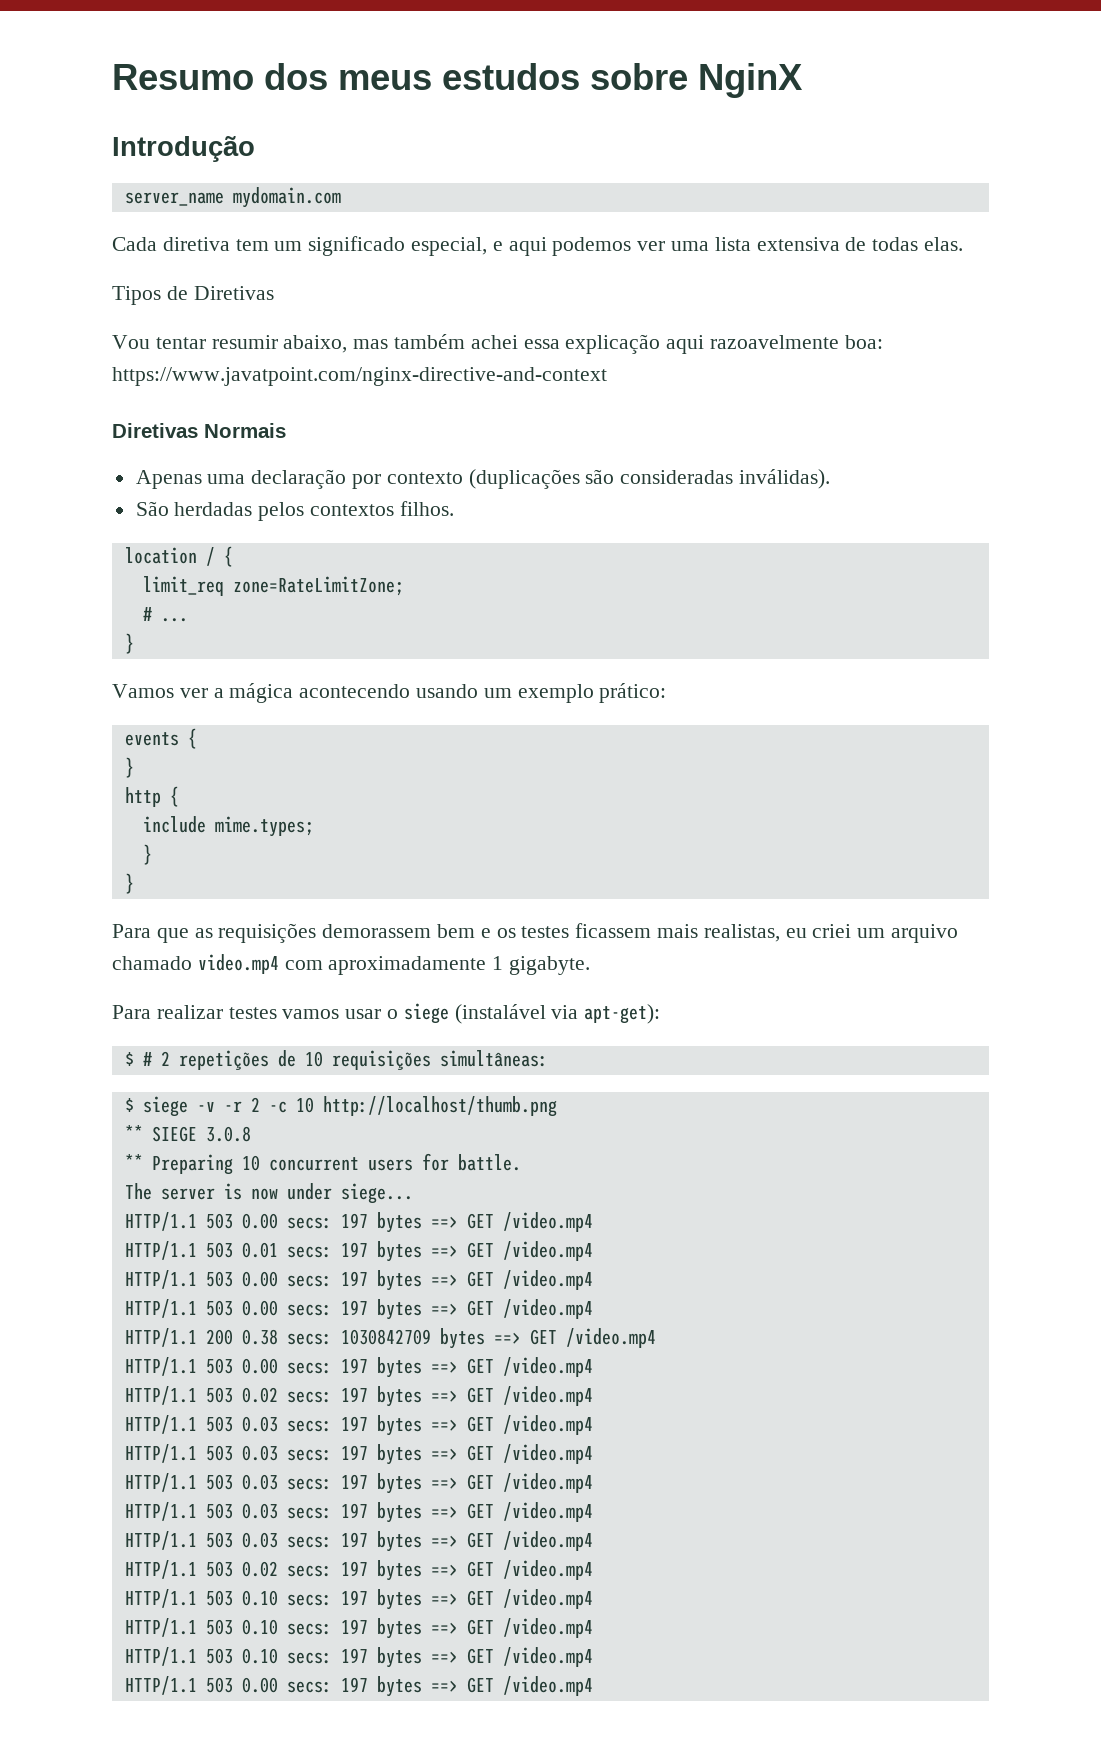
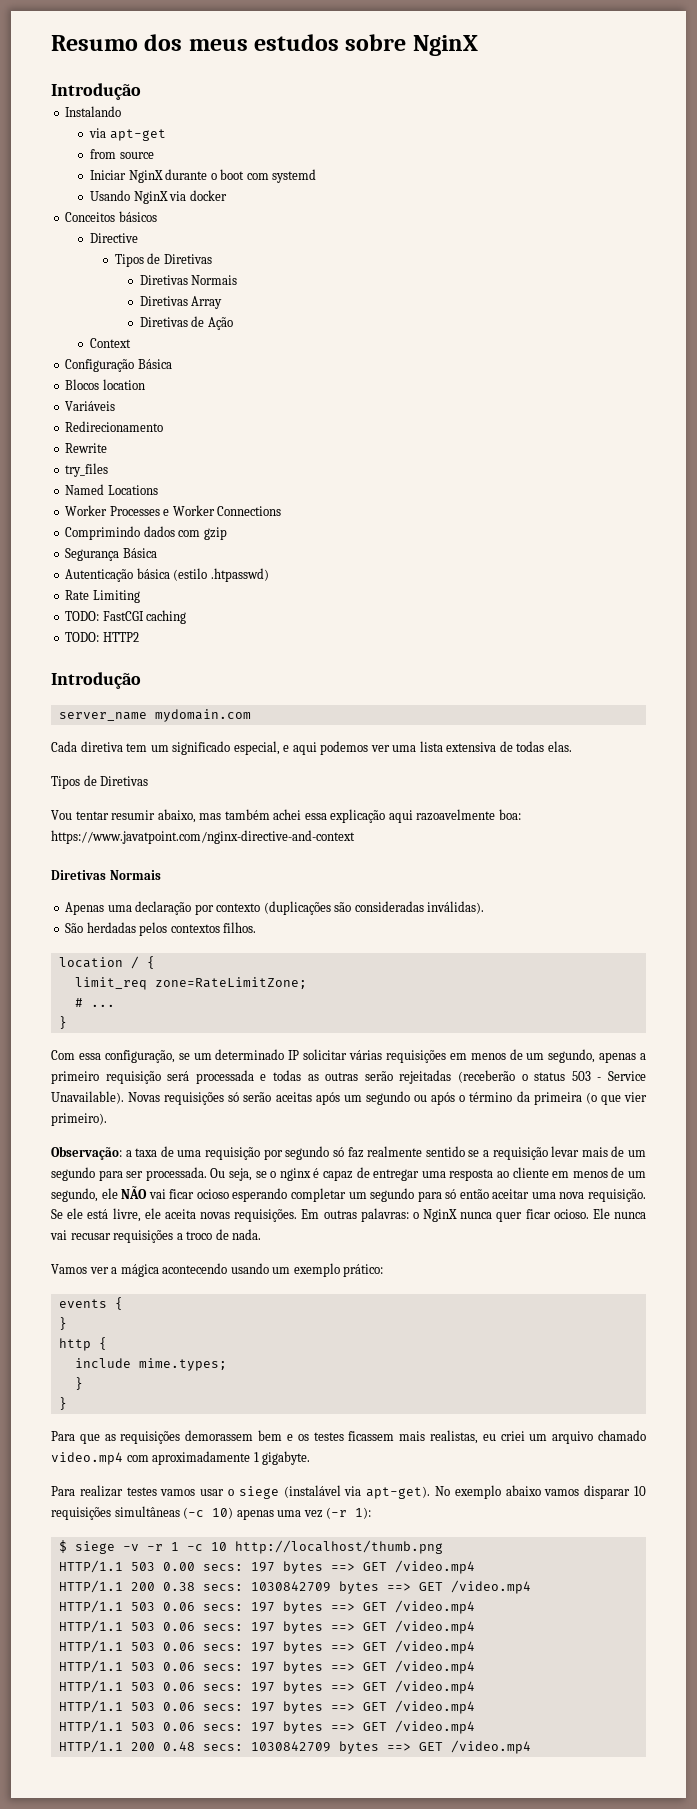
(255, 149) none -> [65,106,122,117] [89,128,166,141] [90,149,154,159] [90,169,317,183] [90,190,227,204] [65,211,157,222] [90,233,139,243] [114,253,212,267] [139,275,238,285] [139,296,223,309] [139,316,233,330] [90,338,132,348] [65,359,172,372] [65,379,145,390] [65,401,116,411] [65,421,164,432] [65,443,108,453] [65,463,109,477] [65,484,158,495] [65,505,282,516] [65,526,227,540] [65,548,157,561] [65,568,269,582] [65,590,140,603] [65,610,187,624] [65,632,139,642] [51,672,141,689] // Instalando // via apt-get // from source // Iniciar NginX durante o boot com systemd // Usando NginX via docker // Conceitos básicos // Directive // Tipos de Diretivas // Diretivas Normais // Diretivas Array // Diretivas de Ação // Context // Configuração Básica // Blocos location // Variáveis // Redirecionamento // Rewrite // try_files // Named Locations // Worker Processes e Worker Connections // Comprimindo dados com gzip // Segurança Básica // Autenticação básica (estilo .htpasswd) // Rate Limiting // TODO: FastCGI caching // TODO: HTTP2 // Introdução
(134, 643) none -> [51,1049,646,1063] [51,1070,647,1084] [51,1091,648,1105] [51,1113,107,1126] [51,1146,646,1160] [51,1167,647,1181] [51,1186,646,1202] [51,1208,647,1222] [50,1229,262,1243] // Com essa configuração, se um determinado IP solicitar várias requisições em menos de um segundo, apenas a primeiro requisição será processada e todas as outras serão rejeitadas (receberão o status 503 - Service Unavailable). Novas requisições só serão aceitas após um segundo ou após o término da primeira (o que vier primeiro). // Observação: a taxa de uma requisição por segundo só faz realmente sentido se a requisição levar mais de um segundo para ser processada. Ou seja, se o nginx é capaz de entregar uma resposta ao cliente em menos de um segundo, ele NÃO vai ficar ocioso esperando completar um segundo para só então aceitar uma nova requisição. Se ele está livre, ele aceita novas requisições. Em outras palavras: o NginX nunca quer ficar ocioso. Ele nunca vai recusar requisições a troco de nada.
[584,1004,661,1024] [124,1050,548,1070] apt-get): // $ # 2 repetições de 10 requisições simultâneas: -> [366,1485,646,1499] [51,1506,372,1520] apt-get). No exemplo abaixo vamos disparar 10 requisições simultâneas (-c 10) apenas uma vez (-r 1):
[250,1097,260,1112] 2 -> [170,1542,179,1551] 1
[124,1125,251,1142] [124,1153,521,1175] [124,1183,413,1204] [124,1212,593,1233] [124,1241,593,1262] [124,1270,593,1291] // ** SIEGE 3.0.8 // ** Preparing 10 concurrent users for battle. // The server is now under siege... // HTTP/1.1 503 0.00 secs: 197 bytes ==> GET /video.mp4 // HTTP/1.1 503 0.01 secs: 197 bytes ==> GET /video.mp4 // HTTP/1.1 503 0.00 secs: 197 bytes ==> GET /video.mp4 -> (443, 1547) none
[241,1357,593,1378] [124,1386,593,1407] [124,1415,593,1436] [124,1444,593,1465] [124,1473,593,1494] [124,1502,593,1523] [124,1531,593,1552] [124,1560,593,1581] [124,1589,593,1610] [124,1618,593,1639] [124,1647,593,1668] [124,1676,593,1697] 0.00 secs: 197 bytes ==> GET /video.mp4 // HTTP/1.1 503 0.02 secs: 197 bytes ==> GET /video.mp4 // HTTP/1.1 503 0.03 secs: 197 bytes ==> GET /video.mp4 // HTTP/1.1 503 0.03 secs: 197 bytes ==> GET /video.mp4 // HTTP/1.1 503 0.03 secs: 197 bytes ==> GET /video.mp4 // HTTP/1.1 503 0.03 secs: 197 bytes ==> GET /video.mp4 // HTTP/1.1 503 0.03 secs: 197 bytes ==> GET /video.mp4 // HTTP/1.1 503 0.02 secs: 197 bytes ==> GET /video.mp4 // HTTP/1.1 503 0.10 secs: 197 bytes ==> GET /video.mp4 // HTTP/1.1 503 0.10 secs: 197 bytes ==> GET /video.mp4 // HTTP/1.1 503 0.10 secs: 197 bytes ==> GET /video.mp4 // HTTP/1.1 503 0.00 secs: 197 bytes ==> GET /video.mp4 -> [162,1600,475,1614] [58,1620,475,1634] [58,1640,475,1654] [58,1660,475,1674] [58,1680,475,1694] [58,1700,475,1714] [58,1720,475,1734] [58,1740,531,1754] 0.06 secs: 197 bytes ==> GET /video.mp4 // HTTP/1.1 503 0.06 secs: 197 bytes ==> GET /video.mp4 // HTTP/1.1 503 0.06 secs: 197 bytes ==> GET /video.mp4 // HTTP/1.1 503 0.06 secs: 197 bytes ==> GET /video.mp4 // HTTP/1.1 503 0.06 secs: 197 bytes ==> GET /video.mp4 // HTTP/1.1 503 0.06 secs: 197 bytes ==> GET /video.mp4 // HTTP/1.1 503 0.06 secs: 197 bytes ==> GET /video.mp4 // HTTP/1.1 200 0.48 secs: 1030842709 bytes ==> GET /video.mp4

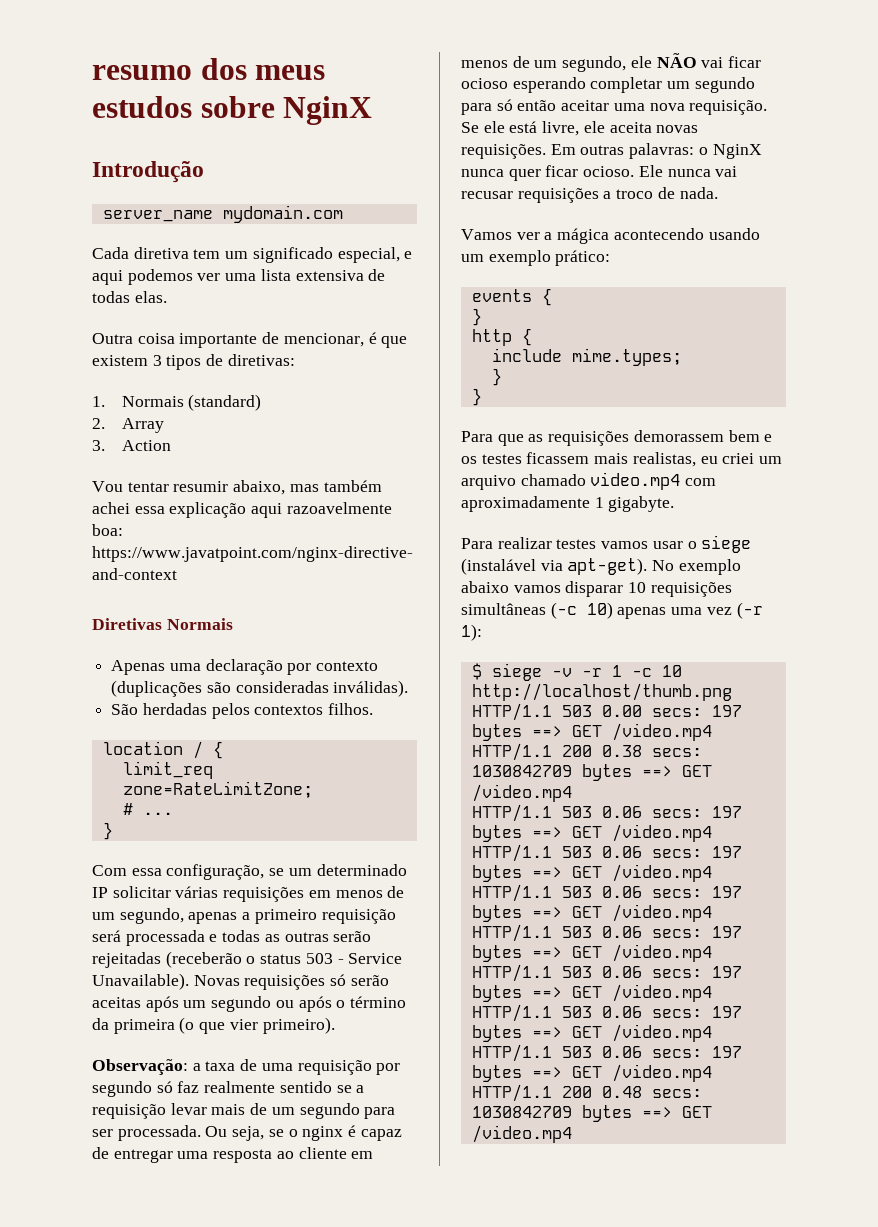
[51,35,138,51] Resumo -> [92,65,192,80] resumo
[65,106,122,117] [89,128,166,141] [90,149,154,159] [90,169,317,183] [90,190,227,204] [65,211,157,222] [90,233,139,243] [114,253,212,267] [139,275,238,285] [139,296,223,309] [139,316,233,330] [90,338,132,348] [65,359,172,372] [65,379,145,390] [65,401,116,411] [65,421,164,432] [65,443,108,453] [65,463,109,477] [65,484,158,495] [65,505,282,516] [65,526,227,540] [65,548,157,561] [65,568,269,582] [65,590,140,603] [65,610,187,624] [65,632,139,642] [51,672,141,689] // Instalando // via apt-get // from source // Iniciar NginX durante o boot com systemd // Usando NginX via docker // Conceitos básicos // Directive // Tipos de Diretivas // Diretivas Normais // Diretivas Array // Diretivas de Ação // Context // Configuração Básica // Blocos location // Variáveis // Redirecionamento // Rewrite // try_files // Named Locations // Worker Processes e Worker Connections // Comprimindo dados com gzip // Segurança Básica // Autenticação básica (estilo .htpasswd) // Rate Limiting // TODO: FastCGI caching // TODO: HTTP2 // Introdução -> (204, 172) none
[51,775,149,789] Tipos de Diretivas -> [92,332,408,348] [92,354,295,370] [92,394,262,411] [92,418,164,433] [92,440,171,451] Outra coisa importante de mencionar, é que existem 3 tipos de diretivas: // 1. Normais (standard) // 2. Array // 3. Action

